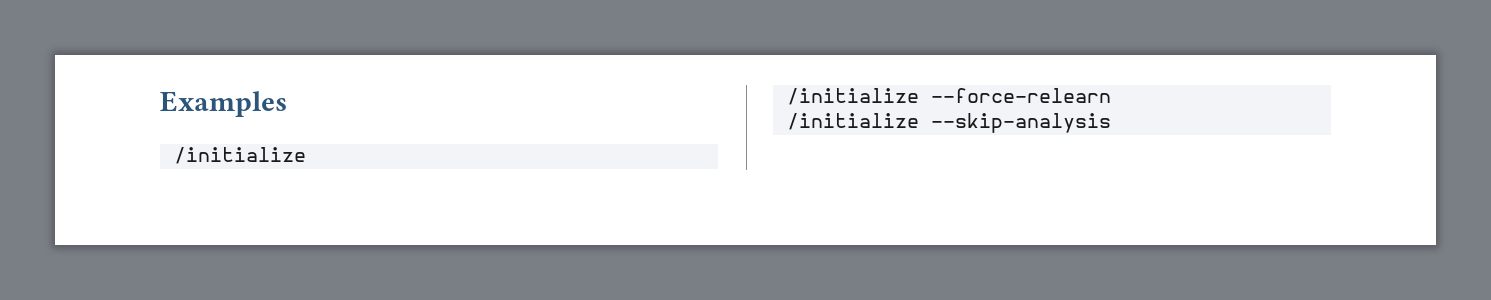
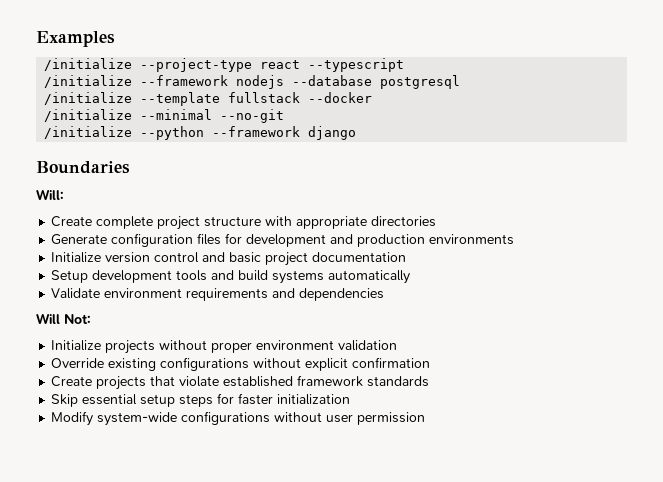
[786,88,1111,105] [786,113,1111,133] // /initialize --force-relearn // /initialize --skip-analysis -> [140,58,405,72] [44,75,461,89] [44,92,373,106] [44,109,285,123] [44,126,357,140] [36,161,130,174] [36,189,64,200] [51,216,437,230] [51,233,515,247] [51,252,407,266] [51,270,411,284] [51,288,385,301] [36,313,91,324] [51,340,398,354] [51,357,431,371] [51,375,430,390] [51,393,351,407] [51,411,426,426] --project-type react --typescript // /initialize --framework nodejs --database postgresql // /initialize --template fullstack --docker // /initialize --minimal --no-git // /initialize --python --framework django // Boundaries // Will: // Create complete project structure with appropriate directories // Generate configuration files for development and production environments // Initialize version control and basic project documentation // Setup development tools and build systems automatically // Validate environment requirements and dependencies // Will Not: // Initialize projects without proper environment validation // Override existing configurations without explicit confirmation // Create projects that violate established framework standards // Skip essential setup steps for faster initialization // Modify system-wide configurations without user permission

